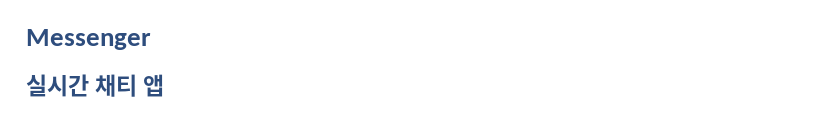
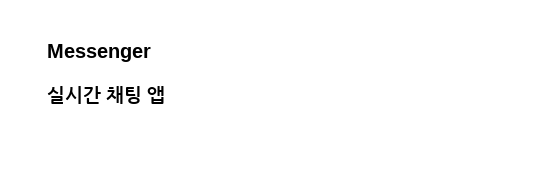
[95,74,138,97] 채티 -> [106,86,143,104] 채팅

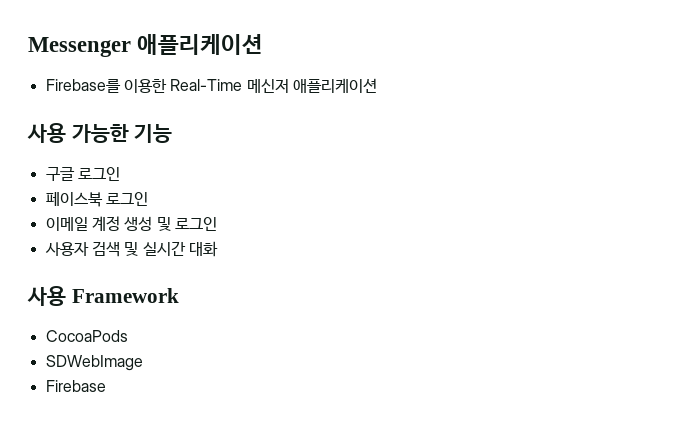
[47,86,166,104] // 실시간 채팅 앱 -> [137,34,264,55] [45,78,377,93] [27,123,173,143] [45,167,120,181] [45,192,148,207] [45,216,217,231] [44,241,218,257] [27,286,179,306] [45,330,128,342] [45,355,143,371] [45,380,106,392] 애플리케이션 // Firebase를 이용한 Real-Time 메신저 애플리케이션 // 사용 가능한 기능 // 구글 로그인 // 페이스북 로그인 // 이메일 계정 생성 및 로그인 // 사용자 검색 및 실시간 대화 // 사용 Framework // CocoaPods // SDWebImage // Firebase

